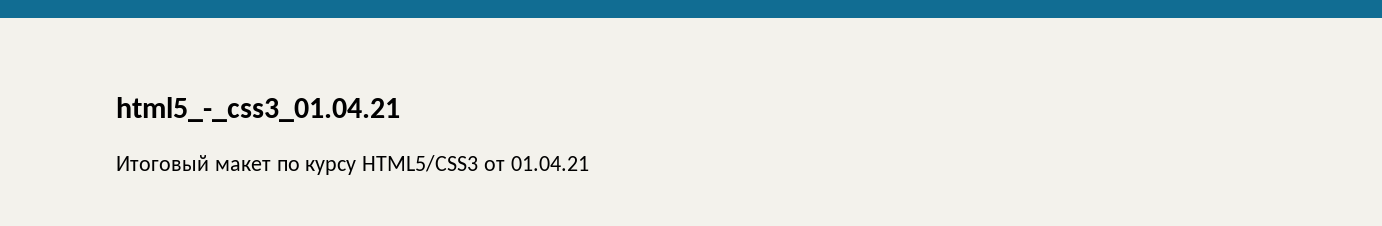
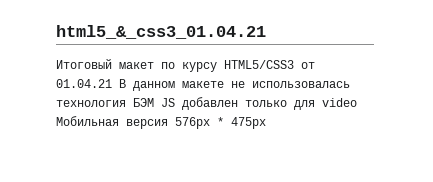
[116,97,400,122] html5_-_css3_01.04.21 -> [56,25,266,39] html5_&_css3_01.04.21
(589, 163) none -> [119,79,350,91] [56,97,357,110] [56,116,266,129] В данном макете не использовалась технология БЭМ JS добавлен только для video Мобильная версия 576px * 475px

